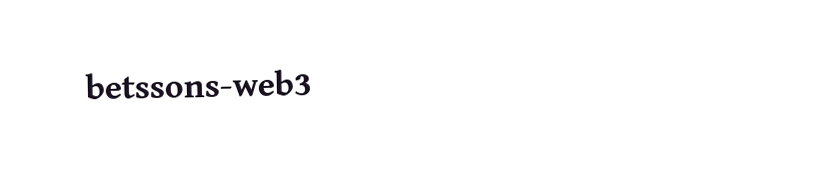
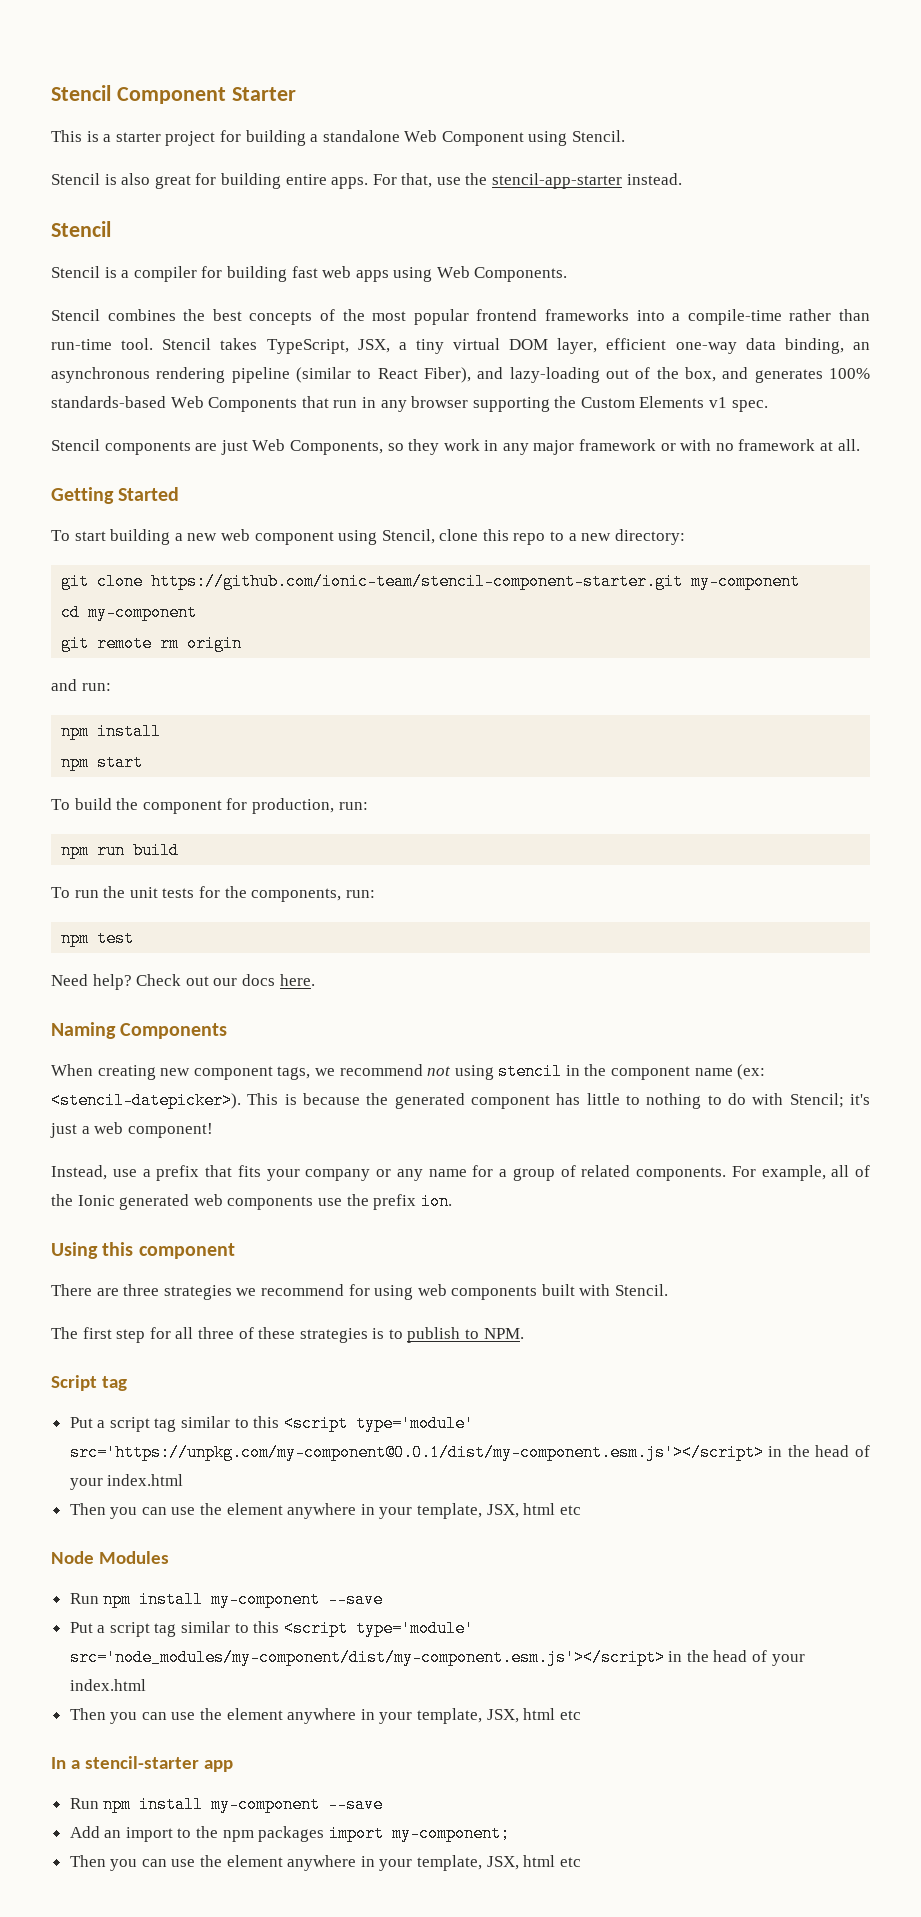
[85,69,312,100] betssons-web3 -> [51,85,296,104] [51,130,626,146] [51,173,682,189] [51,221,111,237] [51,266,568,282] [51,309,871,325] [51,338,870,354] [51,367,871,383] [51,396,768,412] [51,439,860,455] [51,487,180,504] [51,529,685,545] [61,573,801,590] [61,604,198,621] [61,635,243,652] [51,679,111,691] [61,723,162,740] [61,754,144,771] [51,798,368,814] [61,842,180,859] [51,886,375,902] [61,930,135,947] [51,974,315,990] [51,1022,228,1039] [51,1063,766,1080] [51,1092,871,1109] [50,1122,213,1138] [51,1165,870,1181] [51,1193,452,1210] [51,1242,235,1259] [51,1284,669,1300] [51,1327,524,1343] [51,1375,127,1391] [69,1415,474,1432] [69,1444,870,1461] [69,1474,184,1490] [69,1503,581,1519] [51,1551,169,1564] [69,1591,384,1608] [69,1620,474,1637] [69,1649,805,1666] [69,1679,146,1691] [69,1708,581,1724] [51,1756,233,1772] [69,1796,384,1813] [69,1825,510,1842] [69,1855,581,1871] Stencil Component Starter // This is a starter project for building a standalone Web Component using Stencil. // Stencil is also great for building entire apps. For that, use the stencil-app-starter instead. // Stencil // Stencil is a compiler for building fast web apps using Web Components. // Stencil combines the best concepts of the most popular frontend frameworks into a compile-time rather than run-time tool. Stencil takes TypeScript, JSX, a tiny virtual DOM layer, efficient one-way data binding, an asynchronous rendering pipeline (similar to React Fiber), and lazy-loading out of the box, and generates 100% standards-based Web Components that run in any browser supporting the Custom Elements v1 spec. // Stencil components are just Web Components, so they work in any major framework or with no framework at all. // Getting Started // To start building a new web component using Stencil, clone this repo to a new directory: // git clone https://github.com/ionic-team/stencil-component-starter.git my-component // cd my-component // git remote rm origin // and run: // npm install // npm start // To build the component for production, run: // npm run build // To run the unit tests for the components, run: // npm test // Need help? Check out our docs here. // Naming Components // When creating new component tags, we recommend not using stencil in the component name (ex: <stencil-datepicker>). This is because the generated component has little to nothing to do with Stencil; it's just a web component! // Instead, use a prefix that fits your company or any name for a group of related components. For example, all of the Ionic generated web components use the prefix ion. // Using this component // There are three strategies we recommend for using web components built with Stencil. // The first step for all three of these strategies is to publish to NPM. // Script tag // Put a script tag similar to this <script type='module' src='https://unpkg.com/my-component@0.0.1/dist/my-component.esm.js'></script> in the head of your index.html // Then you can use the element anywhere in your template, JSX, html etc // Node Modules // Run npm install my-component --save // Put a script tag similar to this <script type='module' src='node_modules/my-component/dist/my-component.esm.js'></script> in the head of your index.html // Then you can use the element anywhere in your template, JSX, html etc // In a stencil-starter app // Run npm install my-component --save // Add an import to the npm packages import my-component; // Then you can use the element anywhere in your template, JSX, html etc

